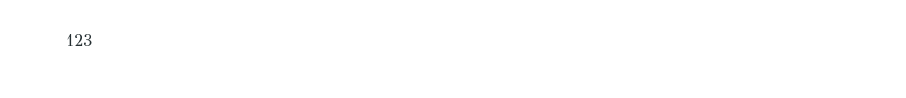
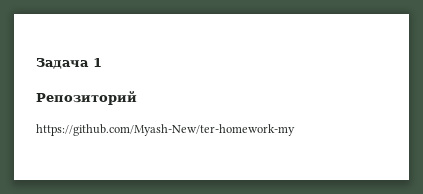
[66,34,92,46] 123 -> [36,58,102,69] [36,91,137,105] [36,124,295,136] Задача 1 // Репозиторий // https://github.com/Myash-New/ter-homework-my

